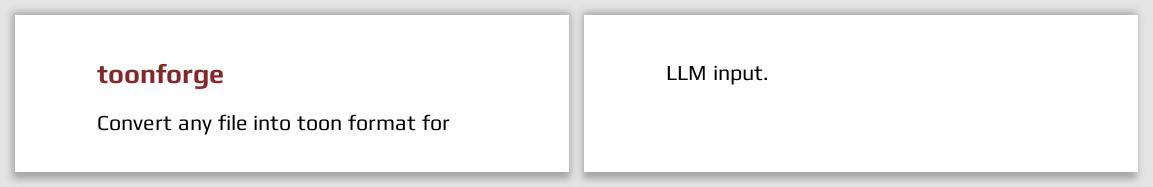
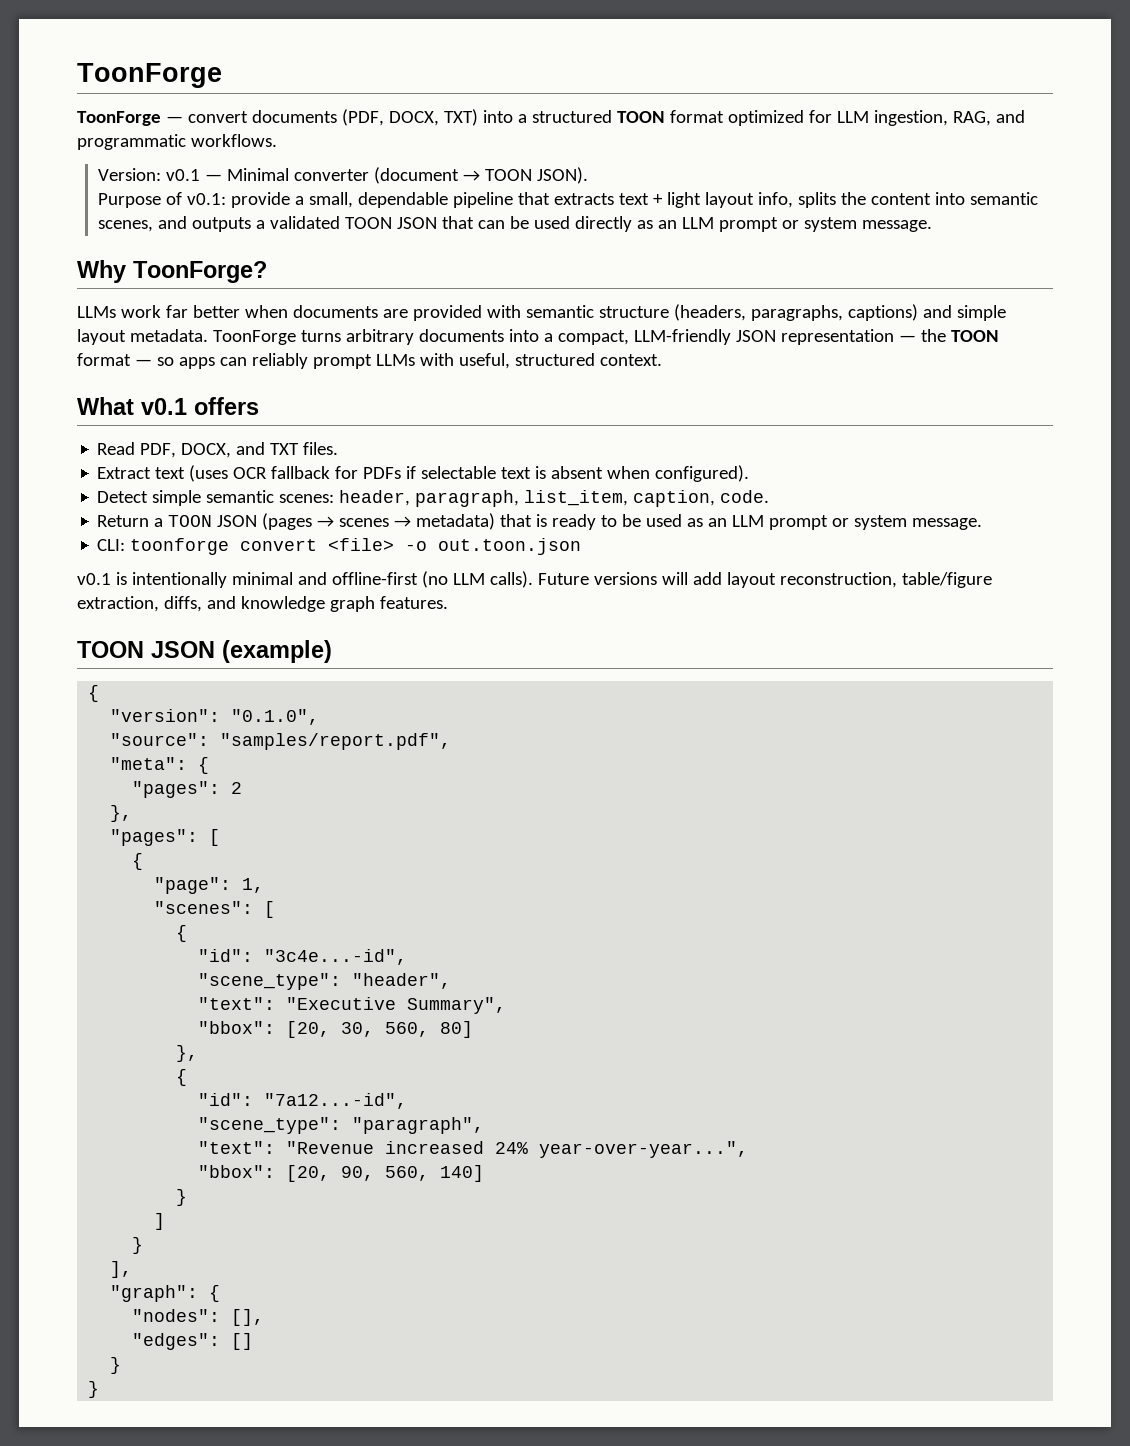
[97,63,224,89] [97,114,450,135] [666,65,769,85] toonforge // Convert any file into toon format for LLM input. -> [77,63,222,88] [77,109,1025,126] [77,134,277,150] [98,167,589,184] [98,192,1039,208] [98,216,933,232] [77,260,267,283] [77,304,1006,321] [77,329,999,345] [77,353,662,369] [77,397,259,415] [97,442,339,458] [97,465,750,482] [97,490,770,507] [97,513,983,530] [97,538,582,555] [77,571,992,588] [77,596,448,612] [77,640,332,663] [88,685,100,702] [110,709,320,725] [110,733,452,750] [110,757,210,774] [132,781,243,798] [110,805,133,822] [110,829,221,846] [132,853,144,870] [154,877,265,894] [154,901,276,918] [176,925,188,942] [198,949,408,965] [198,973,452,990] [198,997,507,1014] [198,1021,474,1038] [176,1045,199,1062] [176,1069,188,1086] [198,1093,408,1109] [198,1117,485,1134] [198,1141,749,1158] [198,1165,485,1182] [176,1189,188,1206] [154,1213,166,1230] [132,1237,144,1254] [110,1261,133,1278] [110,1285,221,1302] [132,1309,265,1326] [132,1333,254,1350] [110,1357,122,1374] [88,1381,100,1398] ToonForge // ToonForge — convert documents (PDF, DOCX, TXT) into a structured TOON format optimized for LLM ingestion, RAG, and programmatic workflows. // Version: v0.1 — Minimal converter (document → TOON JSON). // Purpose of v0.1: provide a small, dependable pipeline that extracts text + light layout info, splits the content into semantic scenes, and outputs a validated TOON JSON that can be used directly as an LLM prompt or system message. // Why ToonForge? // LLMs work far better when documents are provided with semantic structure (headers, paragraphs, captions) and simple layout metadata. ToonForge turns arbitrary documents into a compact, LLM-friendly JSON representation — the TOON format — so apps can reliably prompt LLMs with useful, structured context. // What v0.1 offers // Read PDF, DOCX, and TXT files. // Extract text (uses OCR fallback for PDFs if selectable text is absent when configured). // Detect simple semantic scenes: header, paragraph, list_item, caption, code. // Return a TOON JSON (pages → scenes → metadata) that is ready to be used as an LLM prompt or system message. // CLI: toonforge convert <file> -o out.toon.json // v0.1 is intentionally minimal and offline-first (no LLM calls). Future versions will add layout reconstruction, table/figure extraction, diffs, and knowledge graph features. // TOON JSON (example) // { // "version": "0.1.0", // "source": "samples/report.pdf", // "meta": { // "pages": 2 // }, // "pages": [ // { // "page": 1, // "scenes": [ // { // "id": "3c4e...-id", // "scene_type": "header", // "text": "Executive Summary", // "bbox": [20, 30, 560, 80] // }, // { // "id": "7a12...-id", // "scene_type": "paragraph", // "text": "Revenue increased 24% year-over-year...", // "bbox": [20, 90, 560, 140] // } // ] // } // ], // "graph": { // "nodes": [], // "edges": [] // } // }

